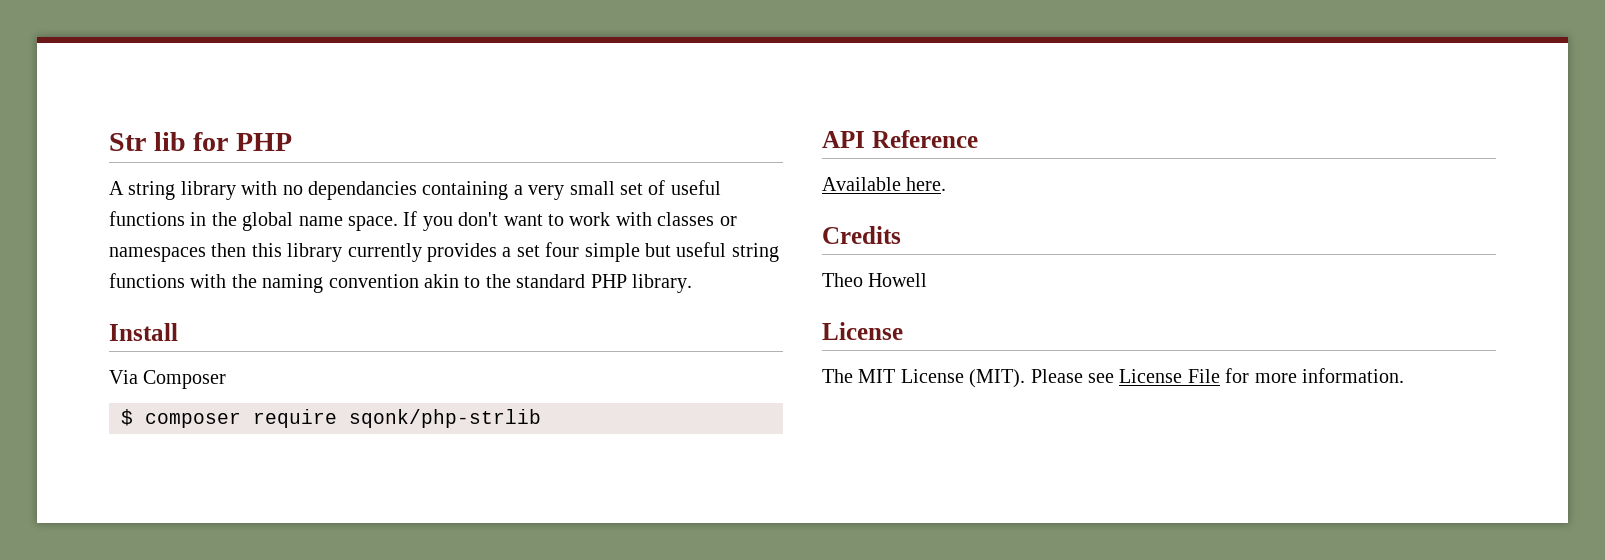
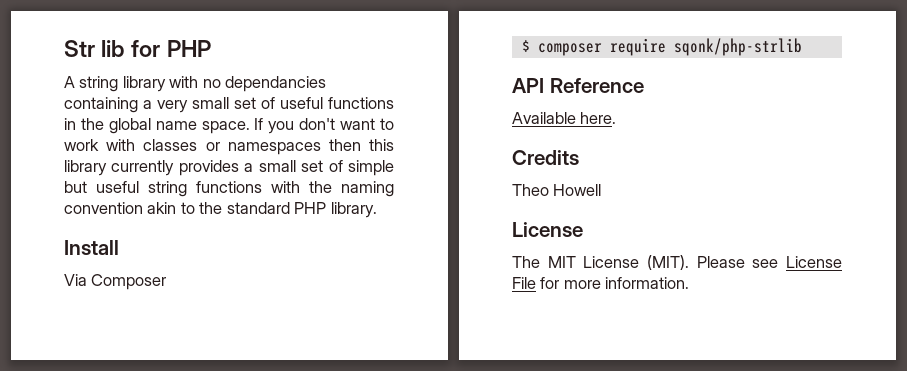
[516,242,580,257] set four -> [258,160,343,172] small set of

